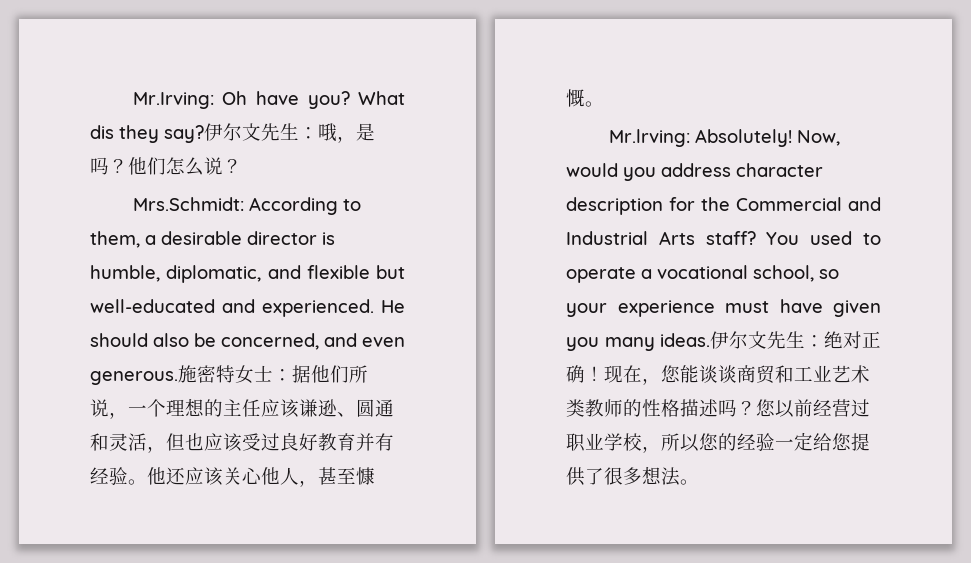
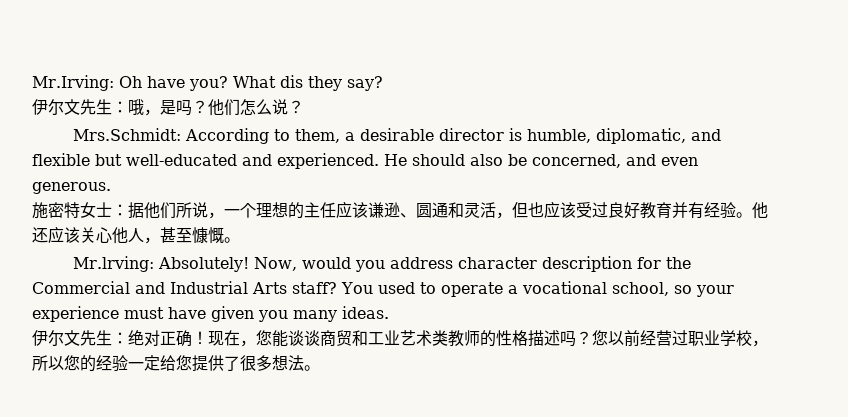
(204, 134) none -> (383, 83) //
(178, 378) none -> (111, 188) //
(710, 340) none -> (389, 312) //

